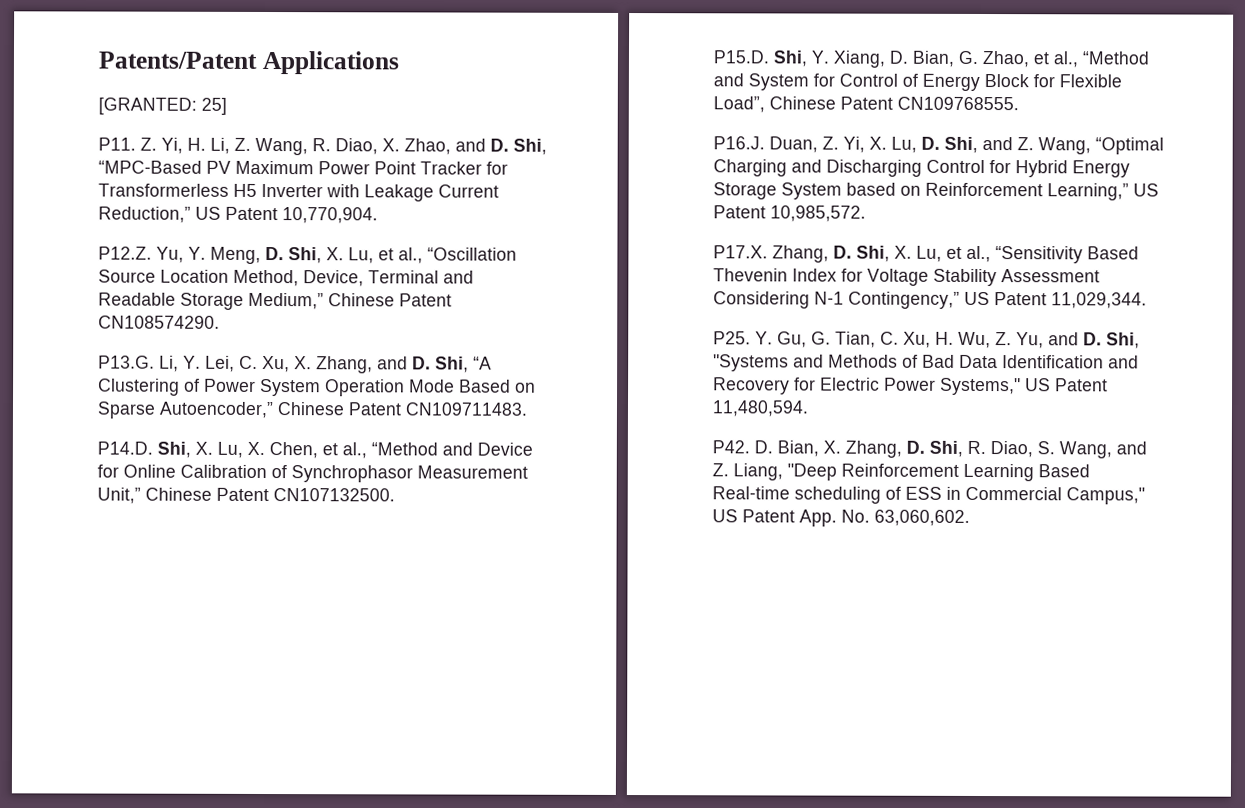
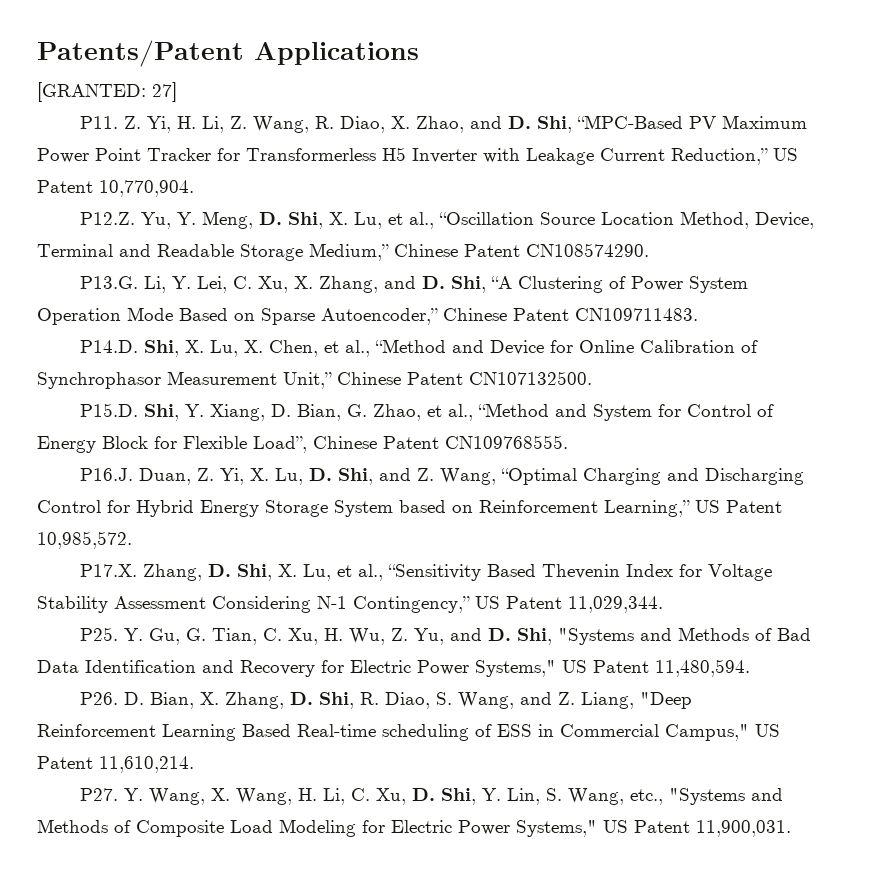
[201,97,227,115] 25] -> [152,82,177,102] 27]
[712,440,750,454] P42. -> [79,692,118,705] P26.
[799,509,970,527] App. No. 63,060,602. -> [99,756,194,773] [79,788,783,805] [37,819,791,837] 11,610,214. // P27. Y. Wang, X. Wang, H. Li, C. Xu, D. Shi, Y. Lin, S. Wang, etc., "Systems and Methods of Composite Load Modeling for Electric Power Systems," US Patent 11,900,031.

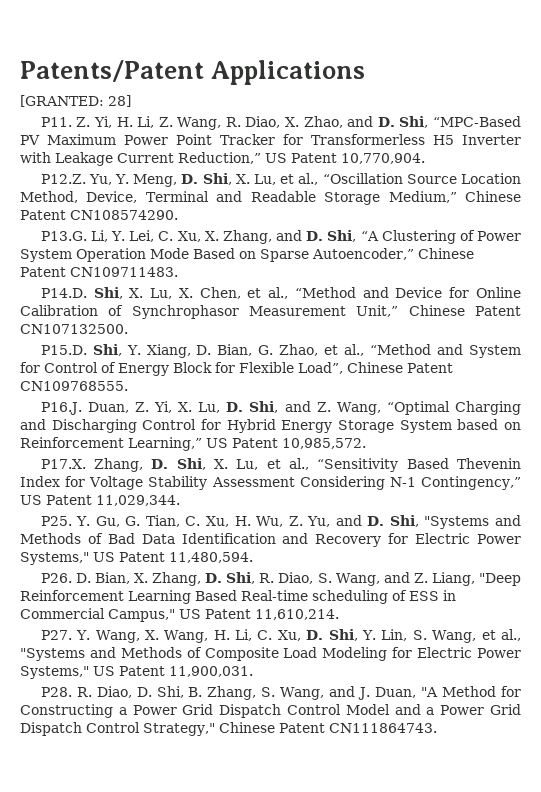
[152,82,177,102] 27] -> [108,95,131,107] 28]
[629,789,663,805] etc., -> [481,629,522,641] et al.,
(791, 828) none -> [40,686,521,700] [20,704,522,718] [20,722,437,736] // P28. R. Diao, D. Shi, B. Zhang, S. Wang, and J. Duan, "A Method for Constructing a Power Grid Dispatch Control Model and a Power Grid Dispatch Control Strategy," Chinese Patent CN111864743.

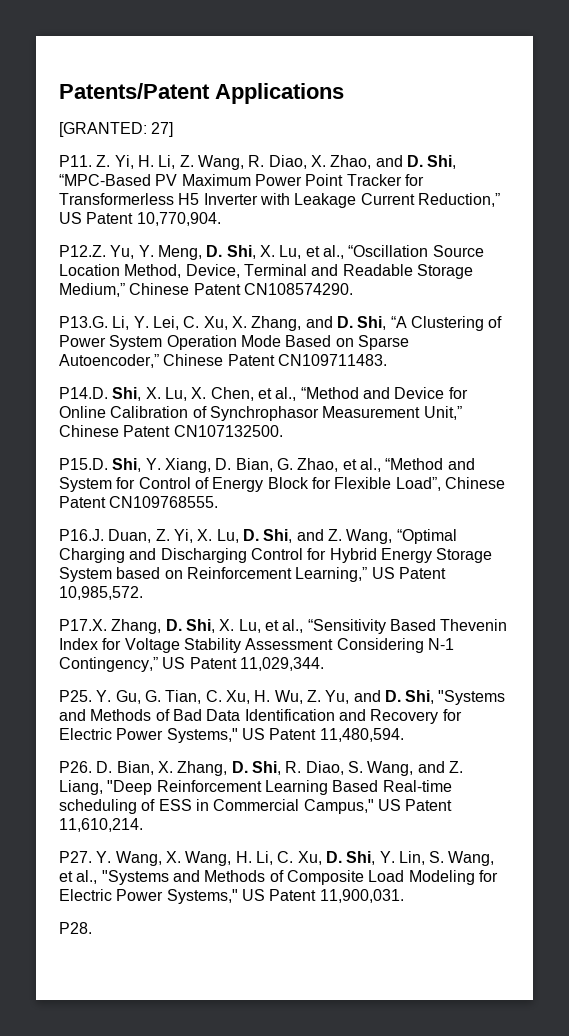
[108,95,131,107] 28] -> [151,122,174,137] 27]
[76,686,521,700] [20,704,522,718] [20,722,437,736] R. Diao, D. Shi, B. Zhang, S. Wang, and J. Duan, "A Method for Constructing a Power Grid Dispatch Control Model and a Power Grid Dispatch Control Strategy," Chinese Patent CN111864743. -> (92, 928) none

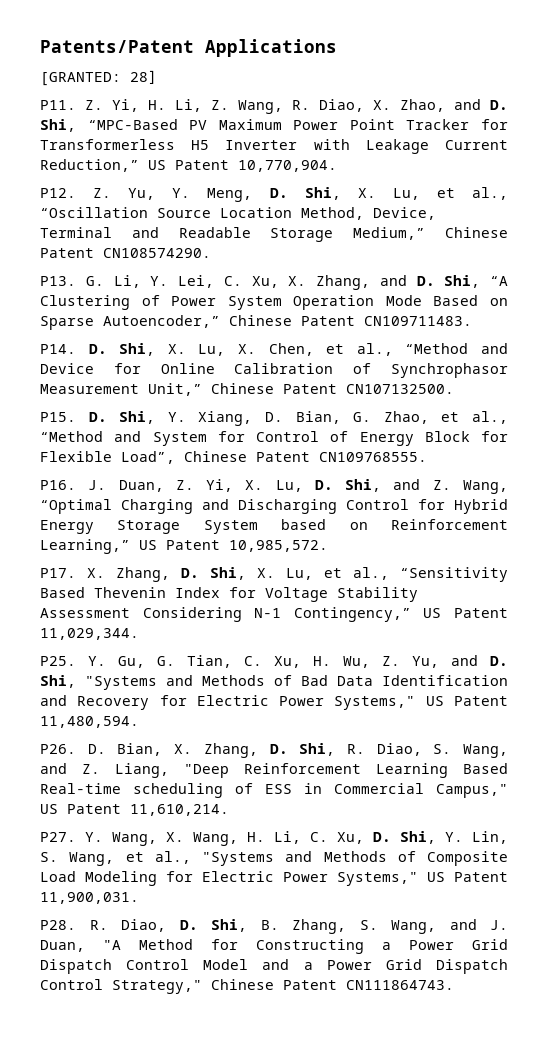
[151,122,174,137] 27] -> [130,70,157,84] 28]
[59,245,106,257] P12.Z. -> [40,188,112,198] P12. Z.
[59,316,108,328] P13.G. -> [40,276,104,286] P13. G.
[59,387,108,399] P14.D. -> [40,344,107,354] P14. D.
[59,458,108,470] P15.D. -> [40,412,107,422] P15. D.
[59,529,104,541] P16.J. -> [40,480,107,490] P16. J.
[59,619,107,631] P17.X. -> [40,568,105,578] P17. X.
(92, 928) none -> [89,919,508,934] [40,939,508,954] [40,959,509,974] [40,979,454,994] R. Diao, D. Shi, B. Zhang, S. Wang, and J. Duan, "A Method for Constructing a Power Grid Dispatch Control Model and a Power Grid Dispatch Control Strategy," Chinese Patent CN111864743.

